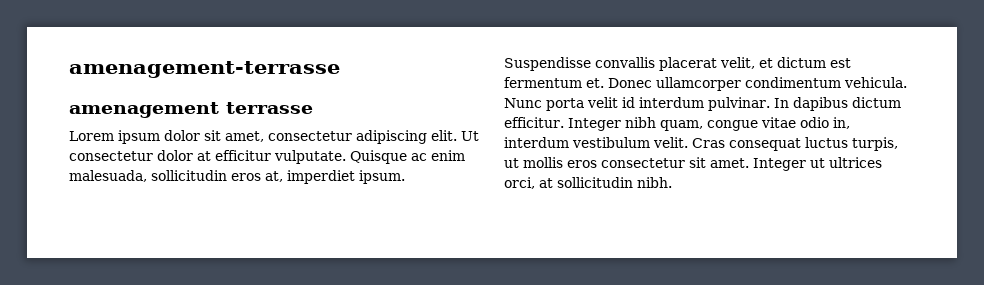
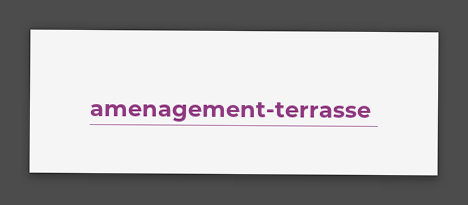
[69,102,313,118] [69,130,479,144] [69,150,465,164] [69,170,405,184] [504,57,851,71] [504,77,907,91] [504,97,901,111] [504,117,850,131] [504,137,898,151] [504,157,882,171] [504,177,672,189] // amenagement terrasse // Lorem ipsum dolor sit amet, consectetur adipiscing elit. Ut consectetur dolor at efficitur vulputate. Quisque ac enim malesuada, sollicitudin eros at, imperdiet ipsum. Suspendisse convallis placerat velit, et dictum est fermentum et. Donec ullamcorper condimentum vehicula. Nunc porta velit id interdum pulvinar. In dapibus dictum efficitur. Integer nibh quam, congue vitae odio in, interdum vestibulum velit. Cras consequat luctus turpis, ut mollis eros consectetur sit amet. Integer ut ultrices orci, at sollicitudin nibh. -> (372, 112) none

